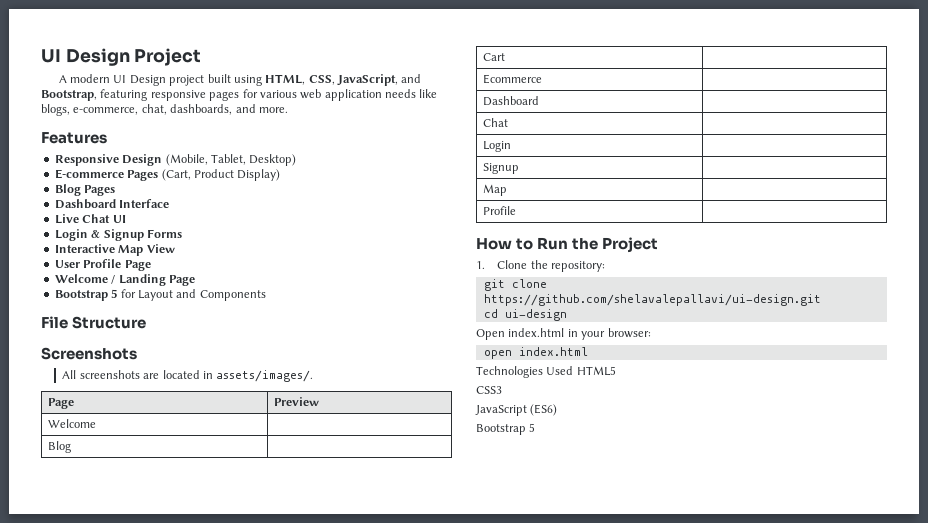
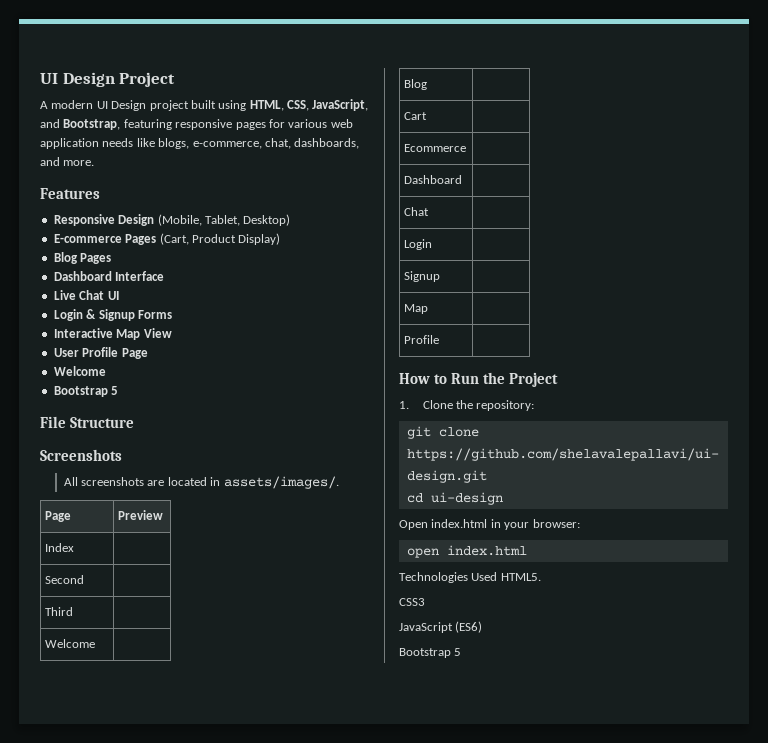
[111,274,195,286] [54,289,266,301] / Landing Page // Bootstrap 5 for Layout and Components -> [53,386,119,397] // Bootstrap 5
(319, 401) none -> [45,543,75,552] [45,575,85,584] [45,607,74,616] // Index | // Second | // Third |
[576,366,616,376] HTML5 -> [500,573,541,581] HTML5.

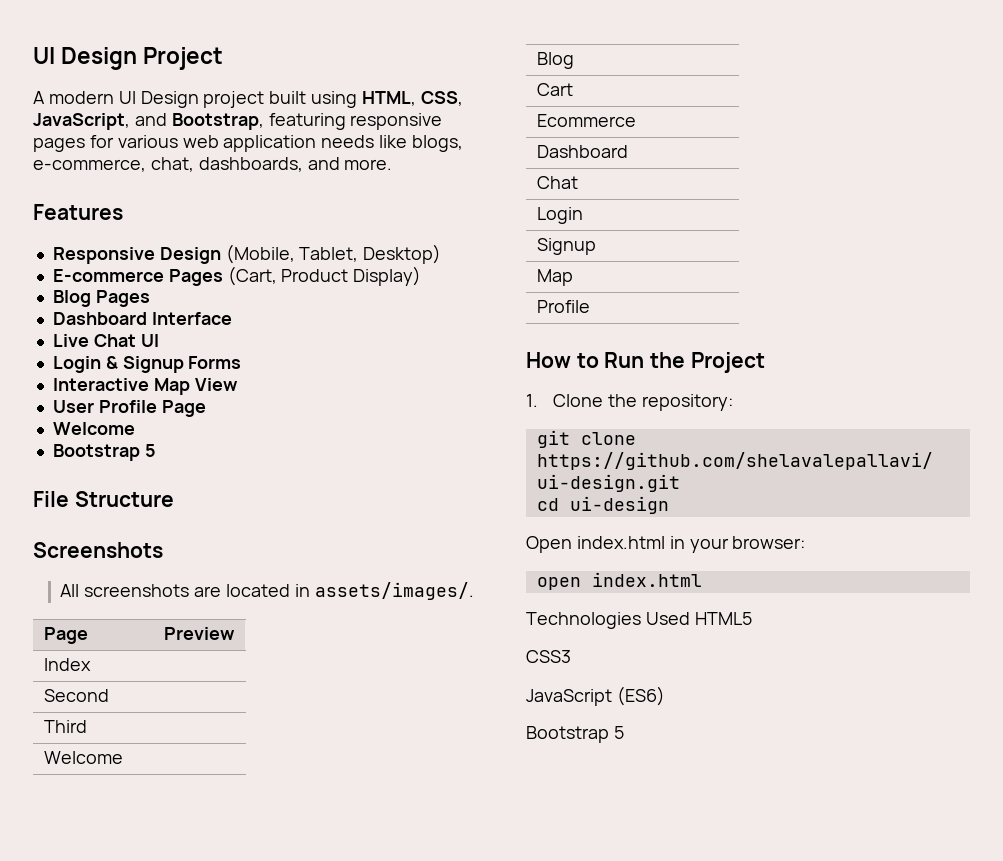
[500,573,541,581] HTML5. -> [694,612,752,625] HTML5

